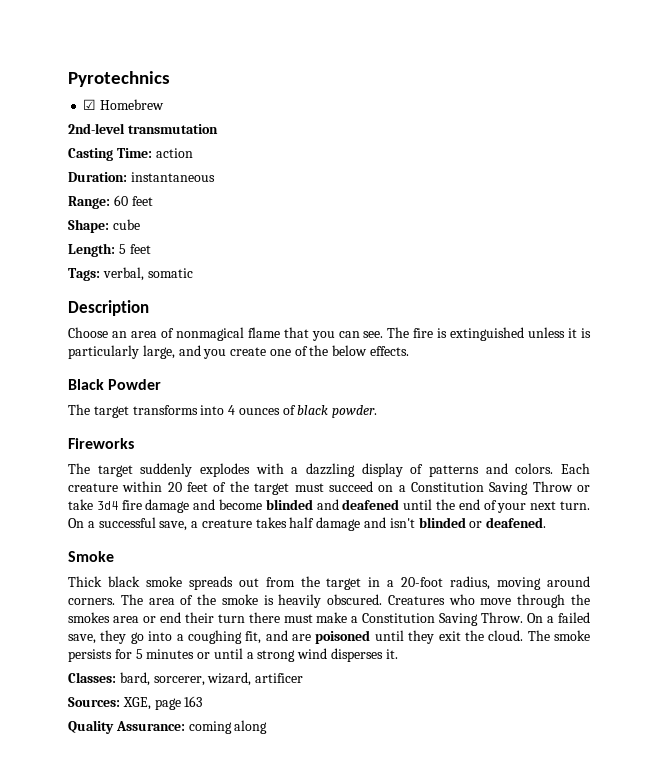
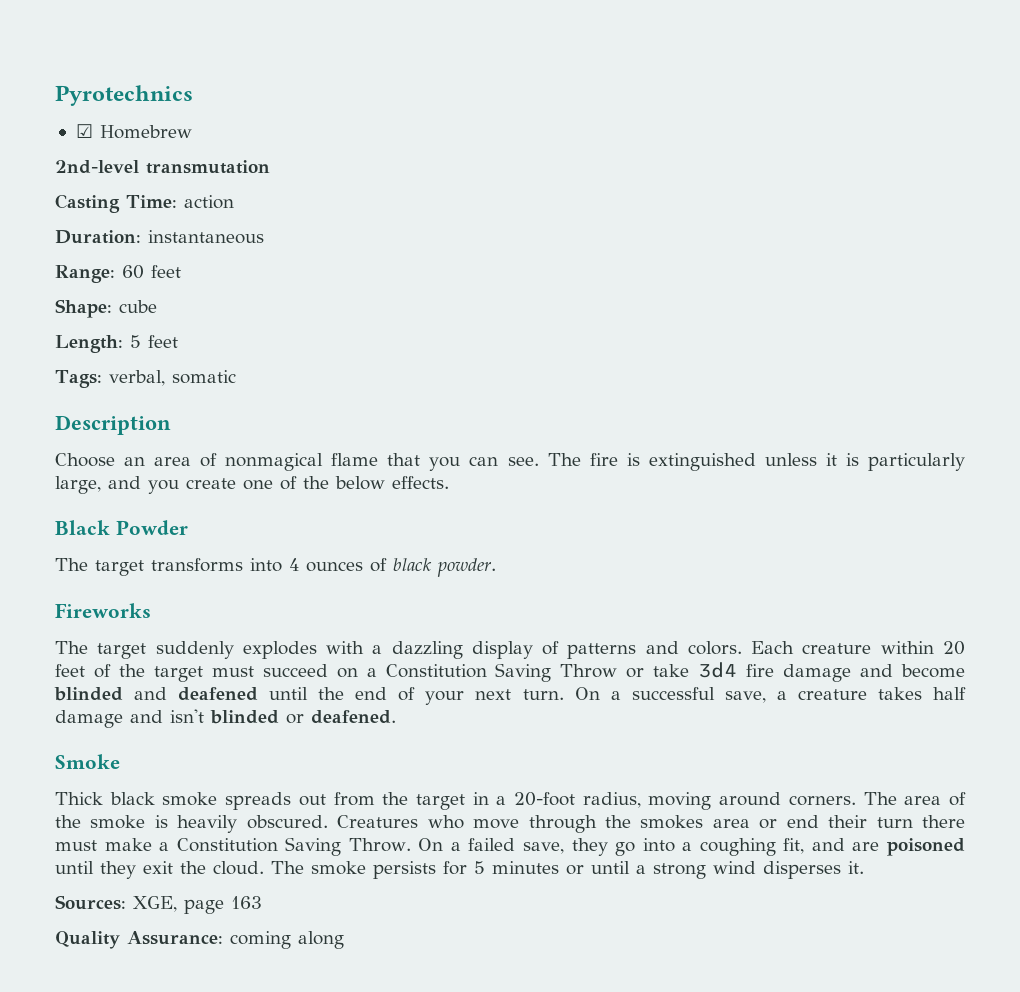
[68,672,304,686] // Classes: bard, sorcerer, wizard, artificer -> (864, 867) none

